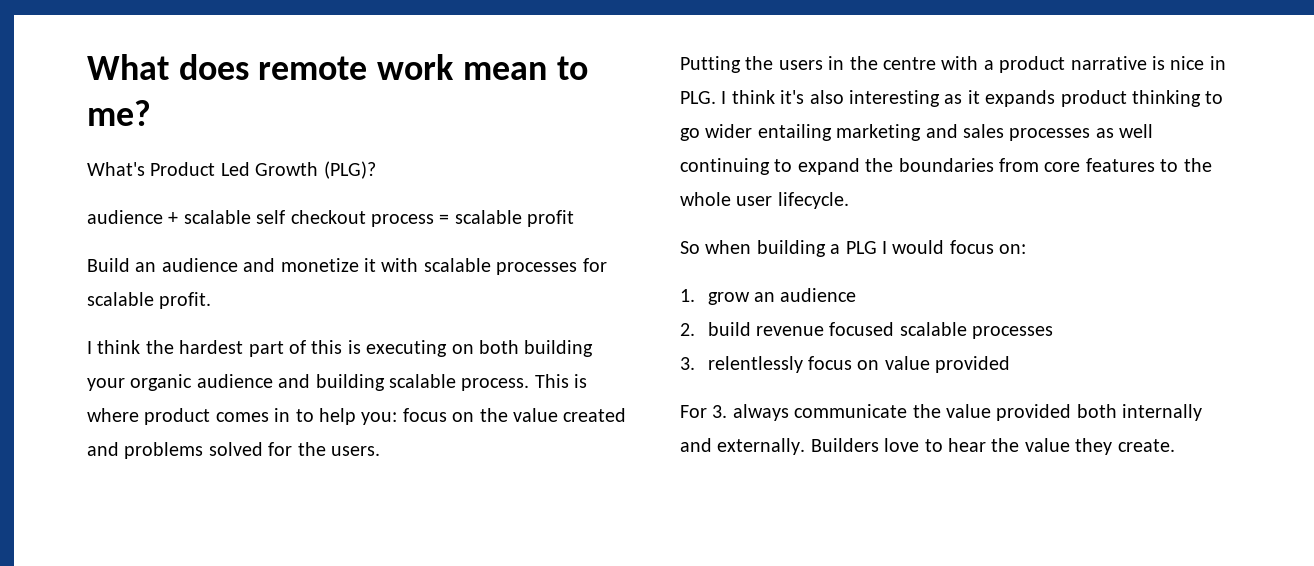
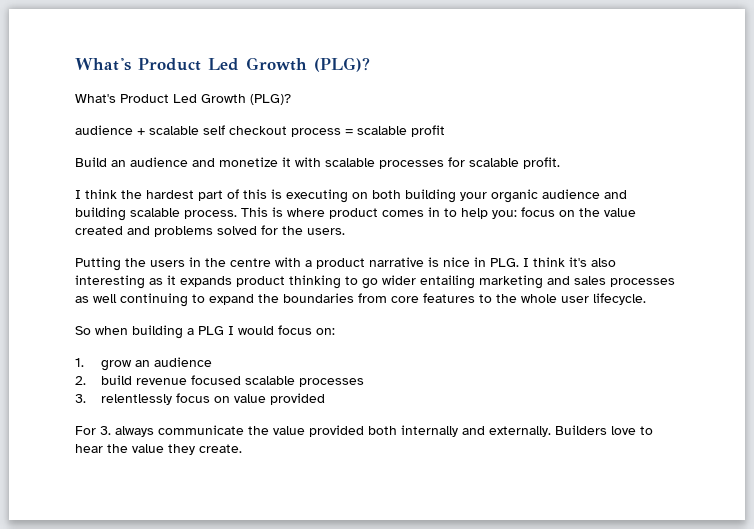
[87,54,588,80] [87,100,151,126] What does remote work mean to me? -> [75,57,370,72] What's Product Led Growth (PLG)?

